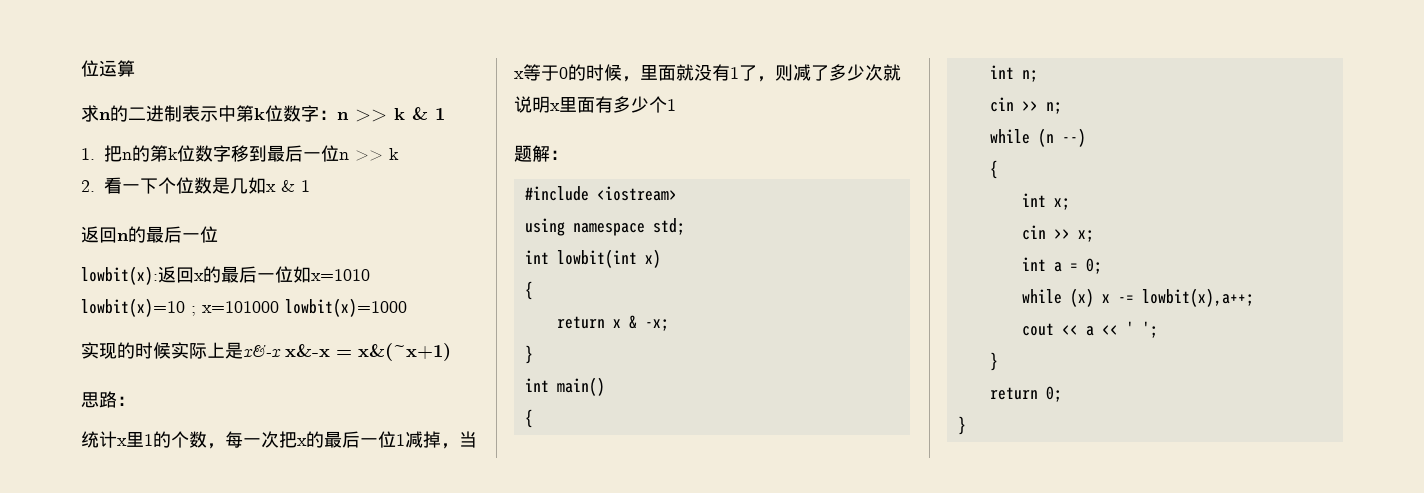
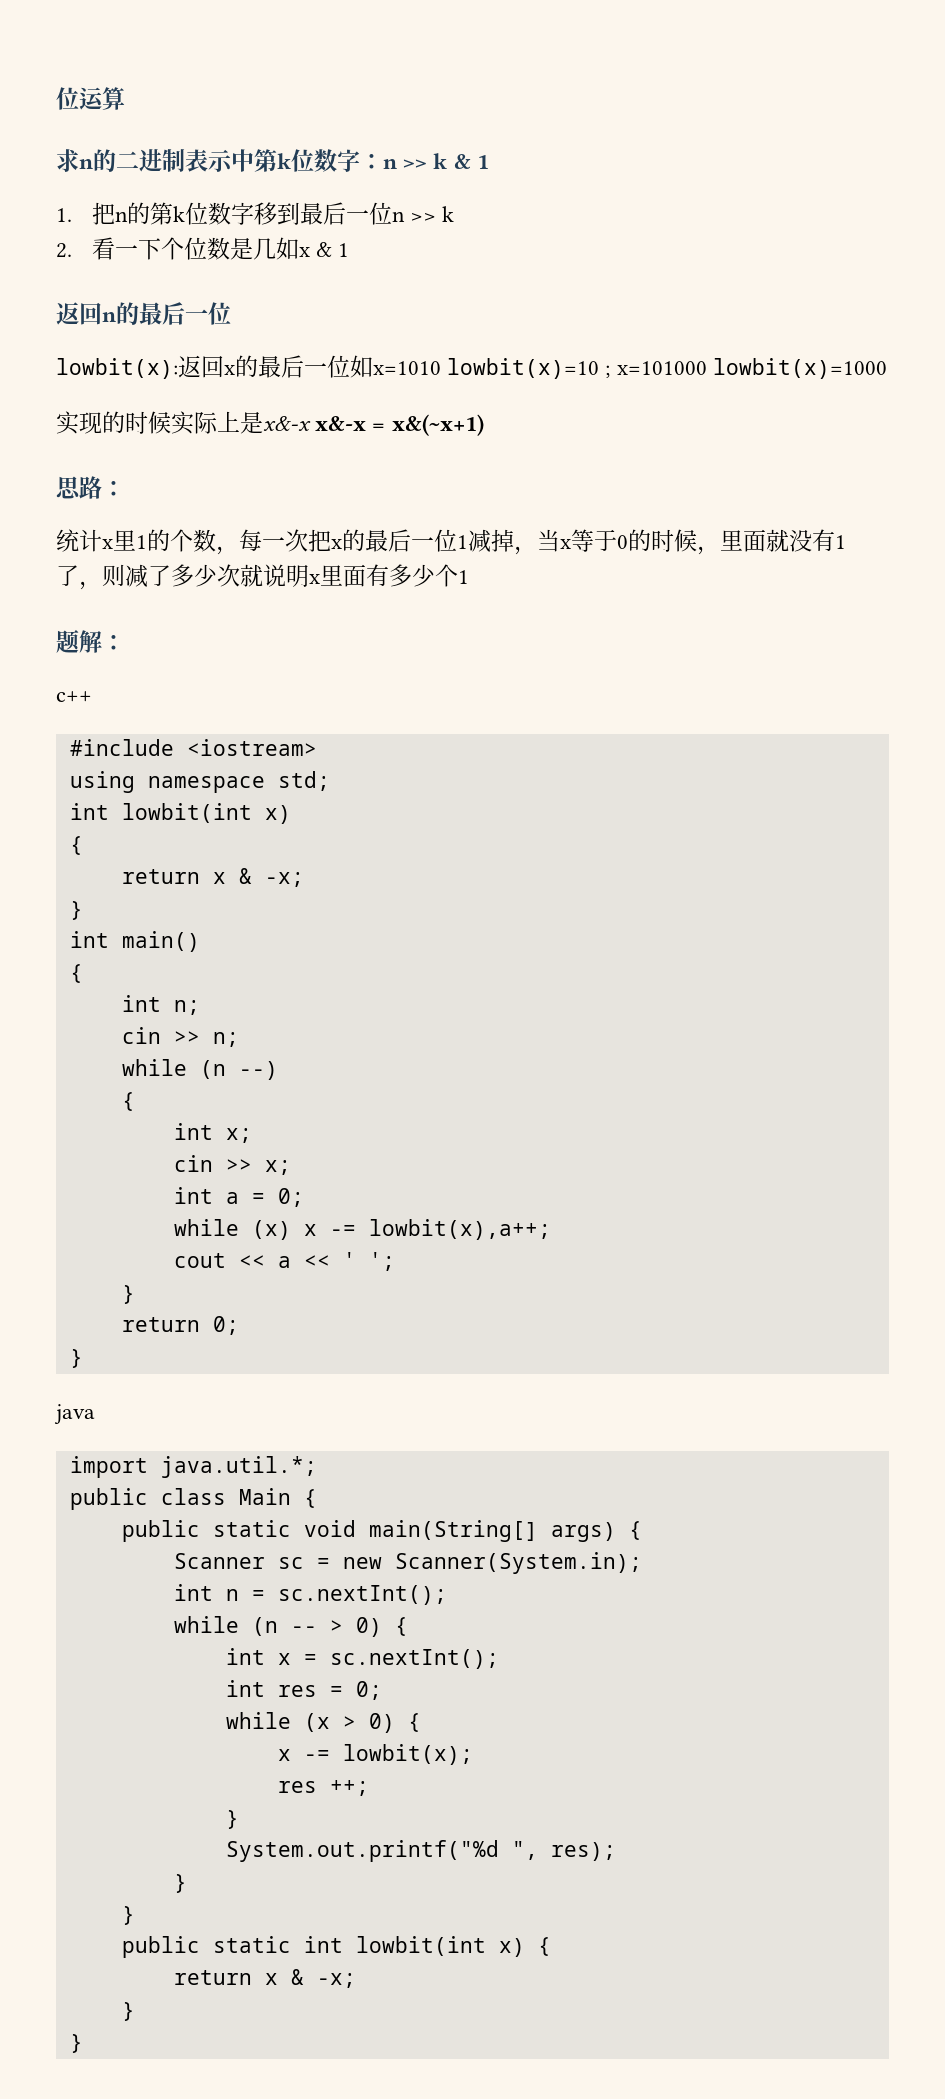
(568, 155) none -> [56,691,92,702] // c++
(966, 425) none -> [54,1404,95,1425] [69,1456,317,1478] [69,1488,317,1510] [121,1520,642,1542] [173,1552,642,1574] [173,1584,447,1605] [173,1616,408,1637] [225,1648,499,1669] [225,1680,382,1700] [225,1712,421,1733] [277,1744,473,1765] [277,1780,369,1796] [225,1810,239,1829] [225,1840,616,1862] [173,1874,187,1893] [121,1906,135,1925] [121,1936,551,1958] [173,1969,356,1988] [121,2002,135,2021] [69,2034,83,2053] // java // import java.util.*; // public class Main { // public static void main(String[] args) { // Scanner sc = new Scanner(System.in); // int n = sc.nextInt(); // while (n -- > 0) { // int x = sc.nextInt(); // int res = 0; // while (x > 0) { // x -= lowbit(x); // res ++; // } // System.out.printf("%d ", res); // } // } // public static int lowbit(int x) { // return x & -x; // } // }

